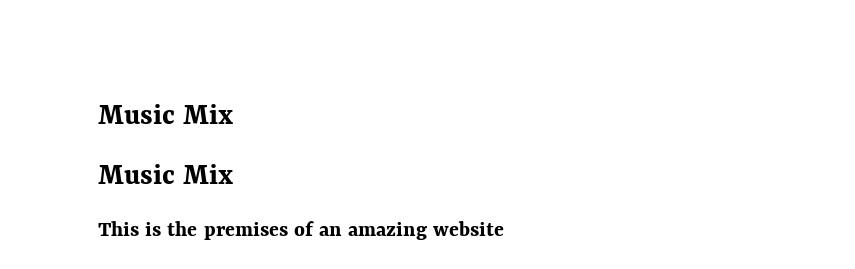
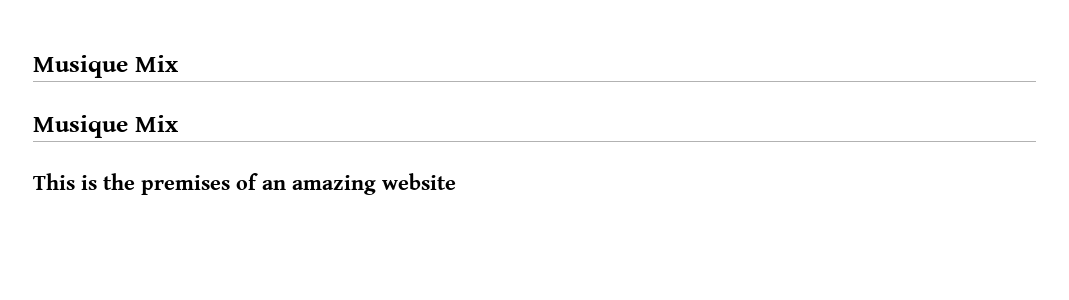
[98,104,234,124] [98,164,175,184] Music Mix // Music -> [33,55,179,78] [33,115,128,138] Musique Mix // Musique

